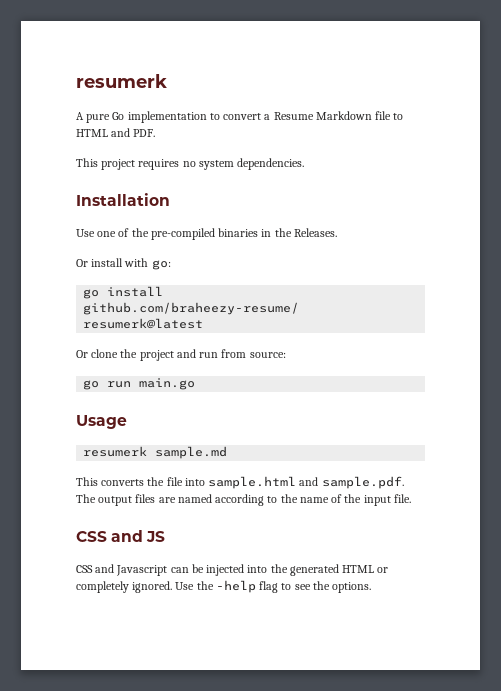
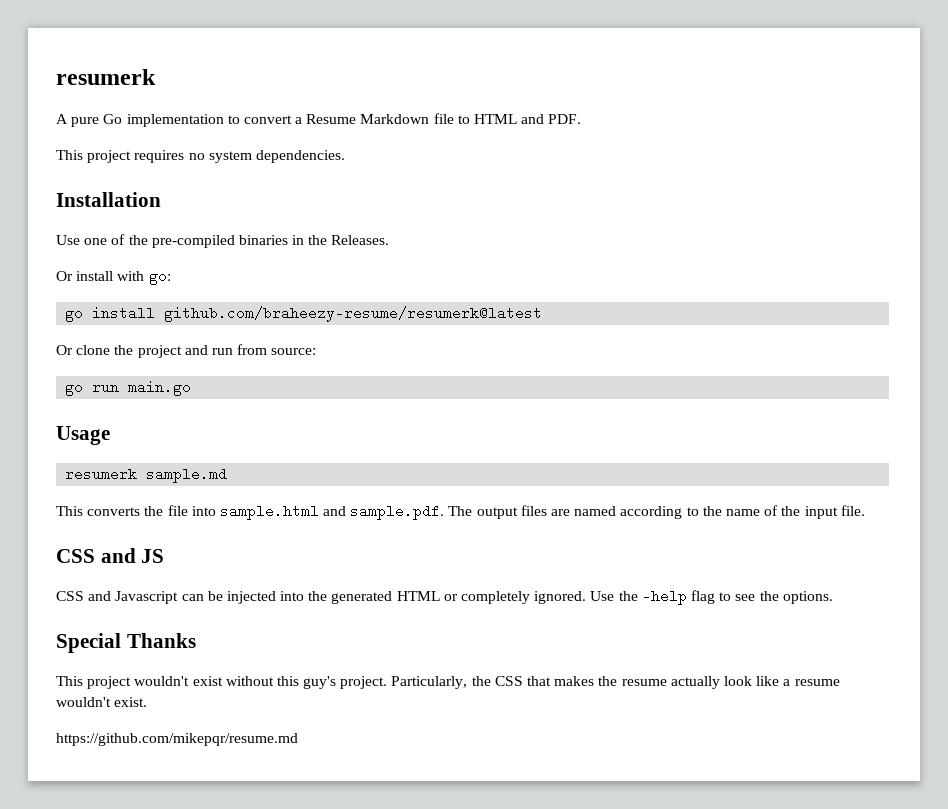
(372, 587) none -> [56,633,196,653] [56,676,840,689] [56,697,148,707] [56,733,298,746] // Special Thanks // This project wouldn't exist without this guy's project. Particularly, the CSS that makes the resume actually look like a resume wouldn't exist. // https://github.com/mikepqr/resume.md

